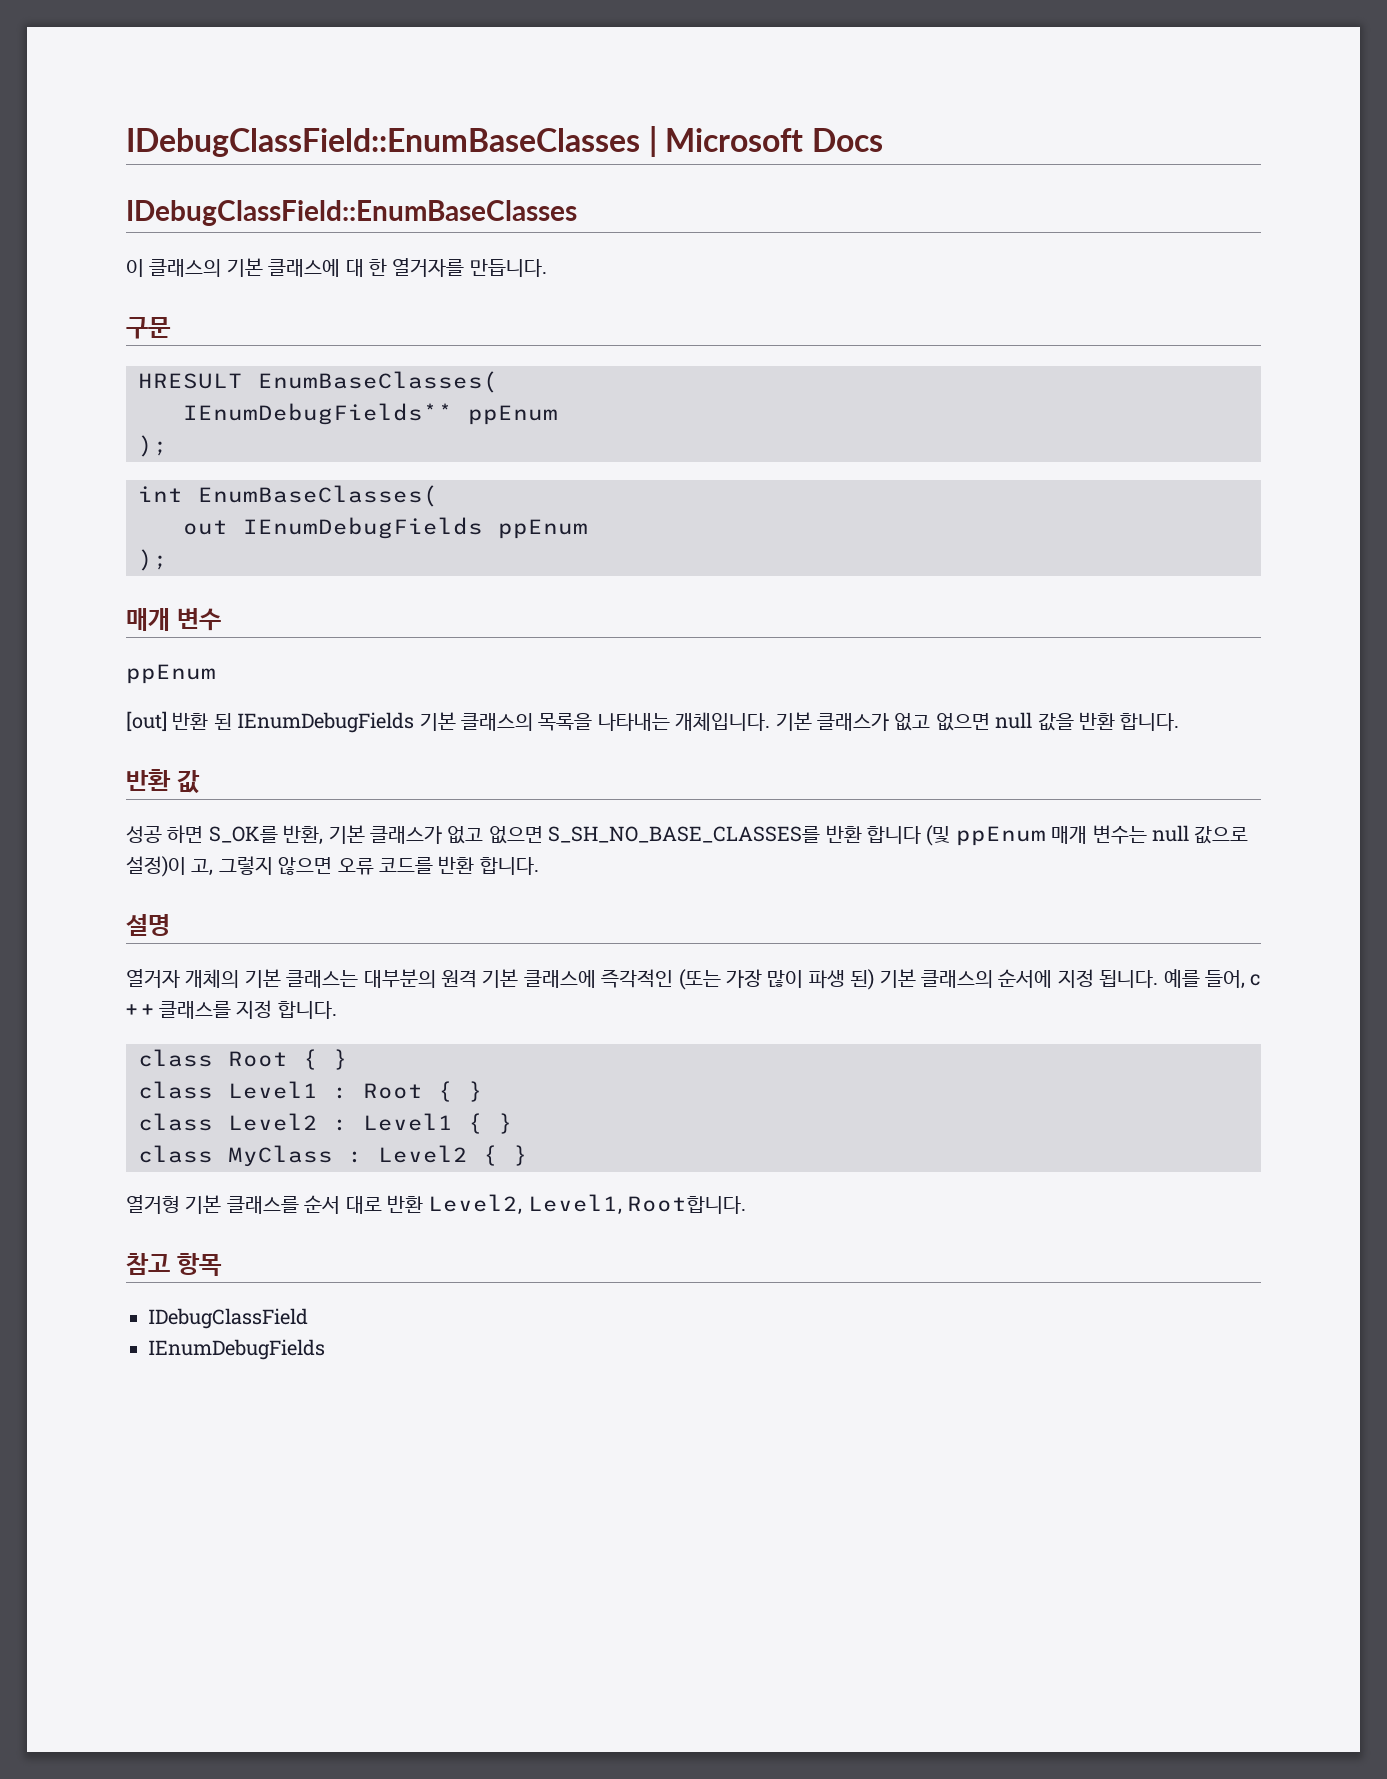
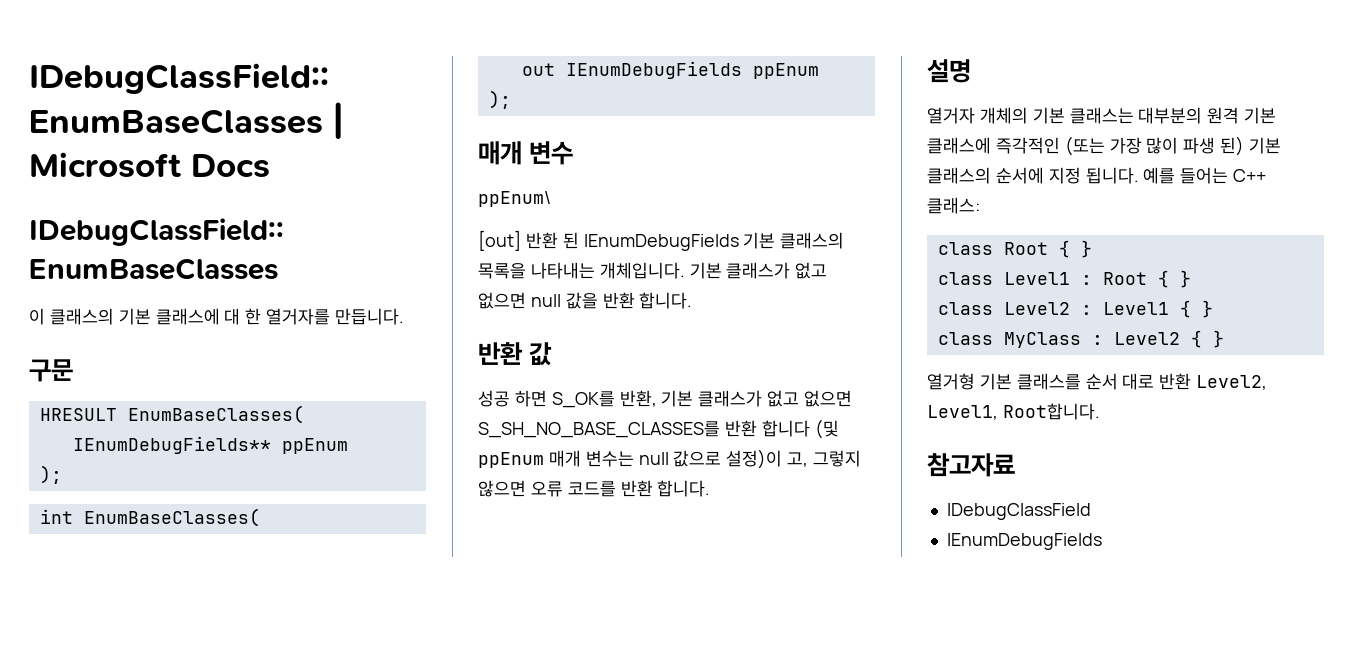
[126,664,216,684] ppEnum -> [478,191,551,207] ppEnum\
[1205,970,1261,989] [126,1000,337,1019] 들어, c + + 클래스를 지정 합니다. -> [1180,167,1267,184] [927,197,980,214] 들어는 C++ 클래스:
[126,1253,222,1276] 참고 항목 -> [927,453,1015,477] 참고자료

